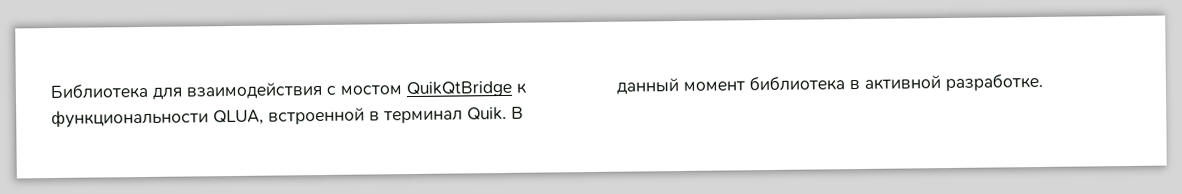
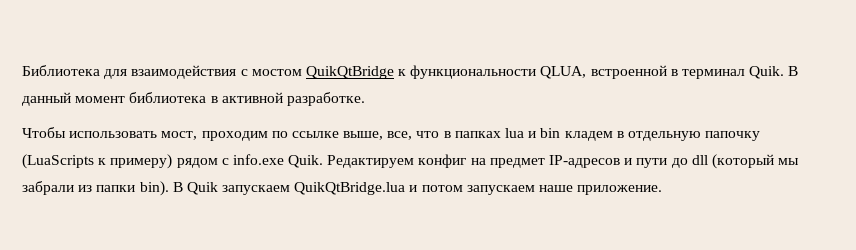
(1043, 82) none -> [22,127,761,141] [22,154,800,169] [22,181,663,196] // Чтобы использовать мост, проходим по ссылке выше, все, что в папках lua и bin кладем в отдельную папочку (LuaScripts к примеру) рядом с info.exe Quik. Редактируем конфиг на предмет IP-адресов и пути до dll (который мы забрали из папки bin). В Quik запускаем QuikQtBridge.lua и потом запускаем наше приложение.

